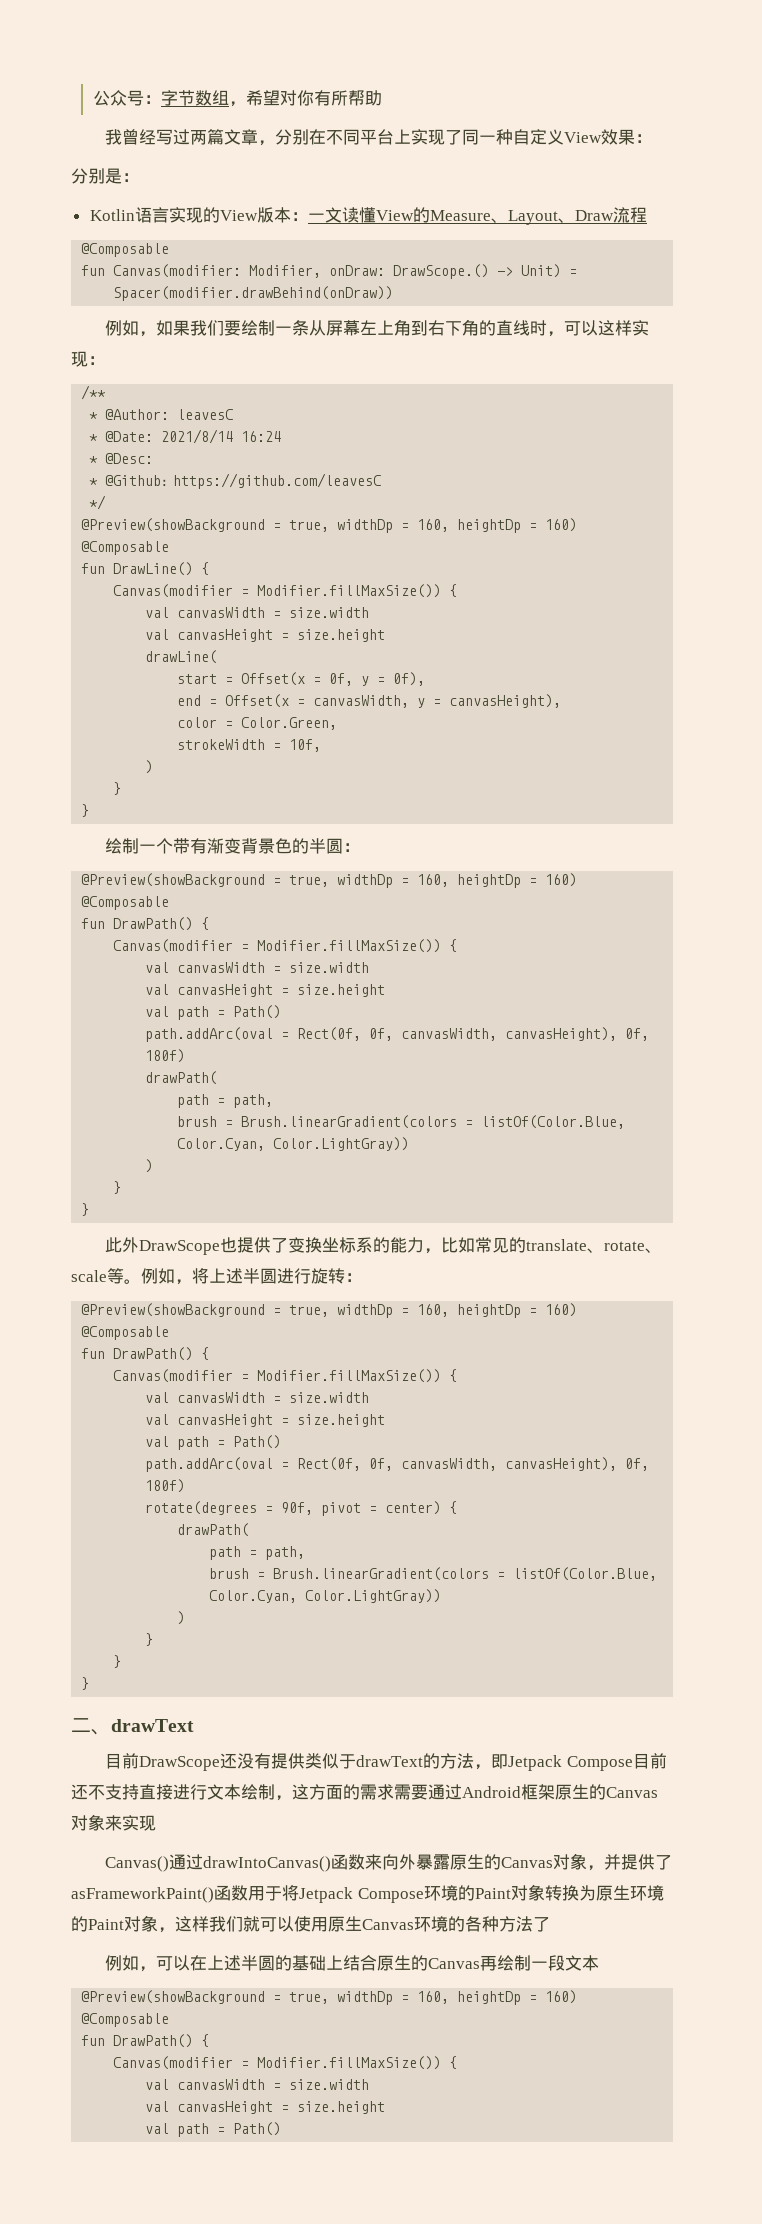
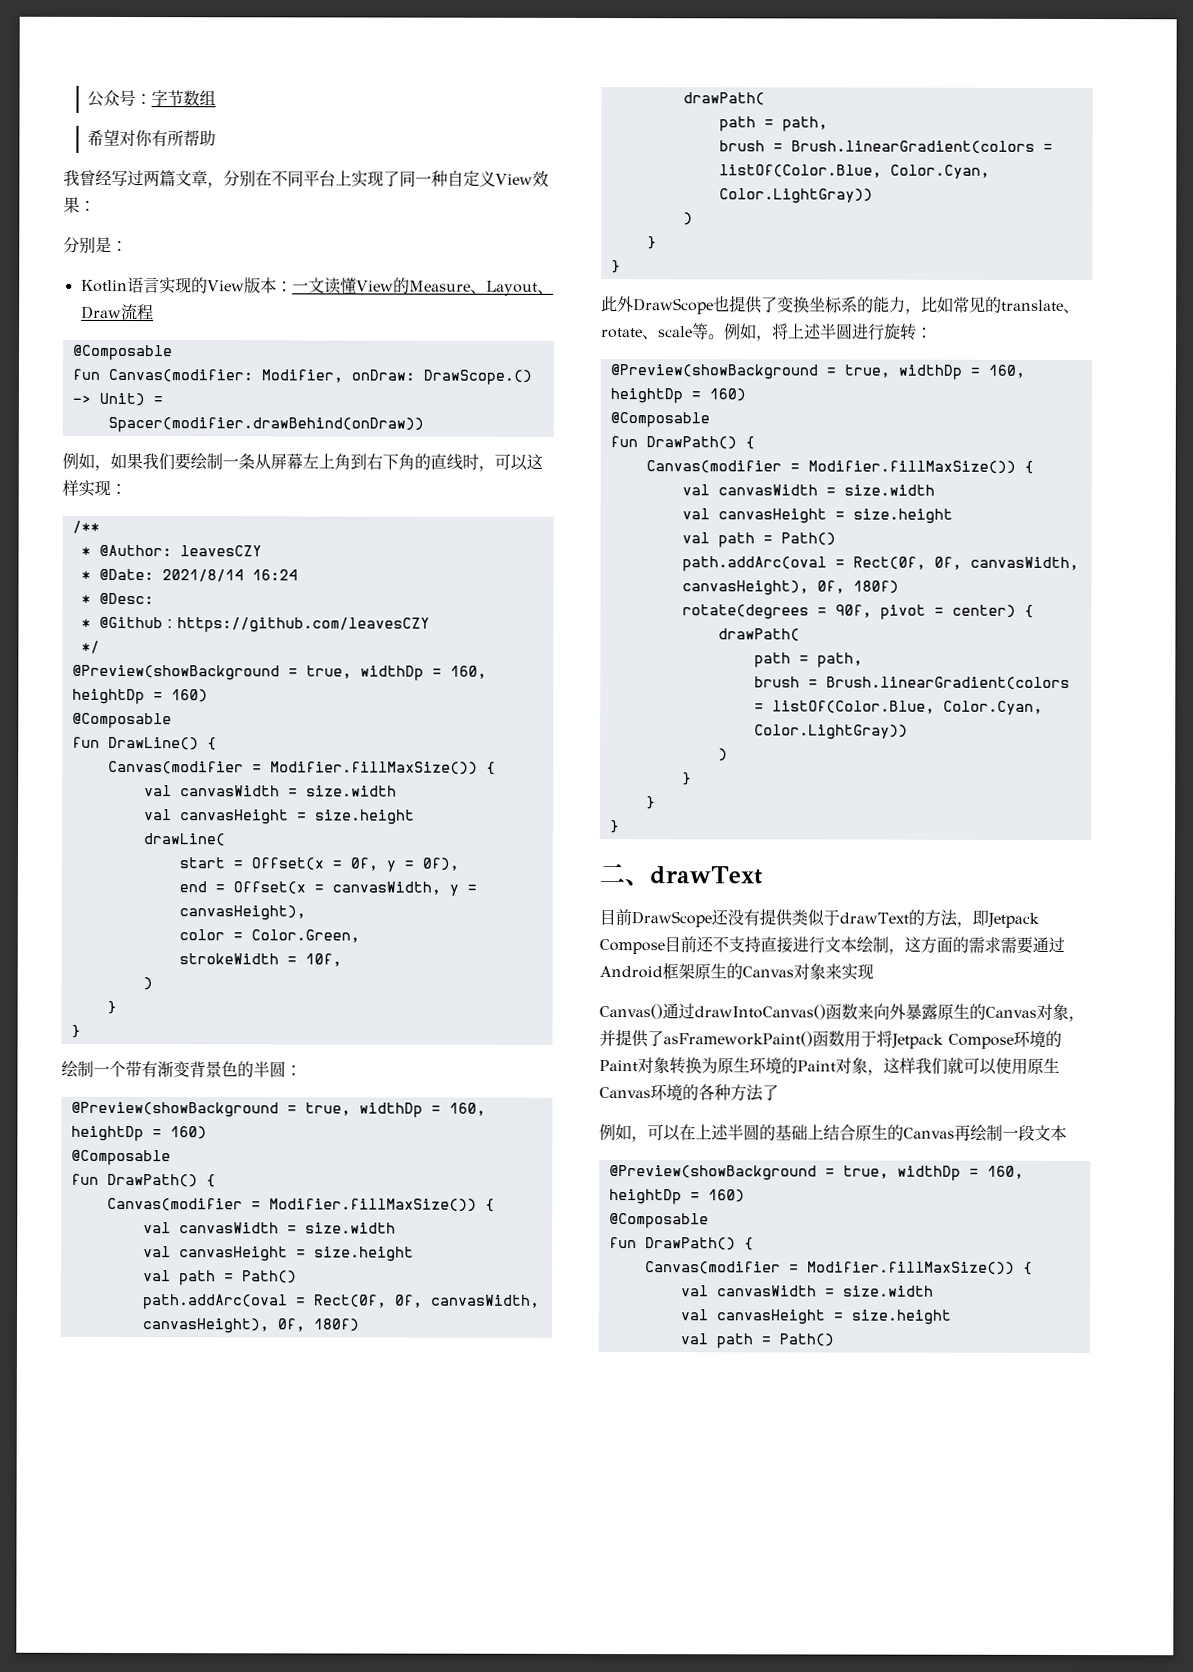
[228,101,246,107] ， -> (217, 98) //
[177,409,234,420] leavesC -> [179,545,262,557] leavesCZY
[173,473,382,489] https://github.com/leavesC -> [176,617,430,633] https://github.com/leavesCZY

